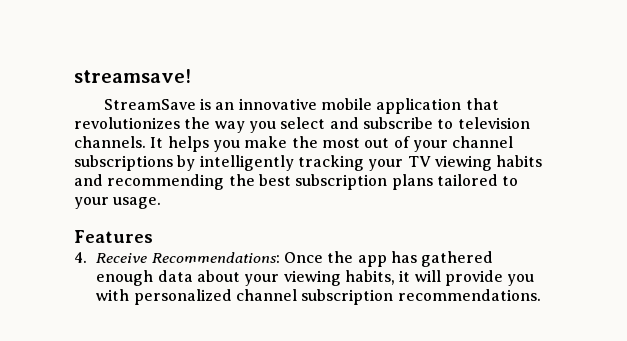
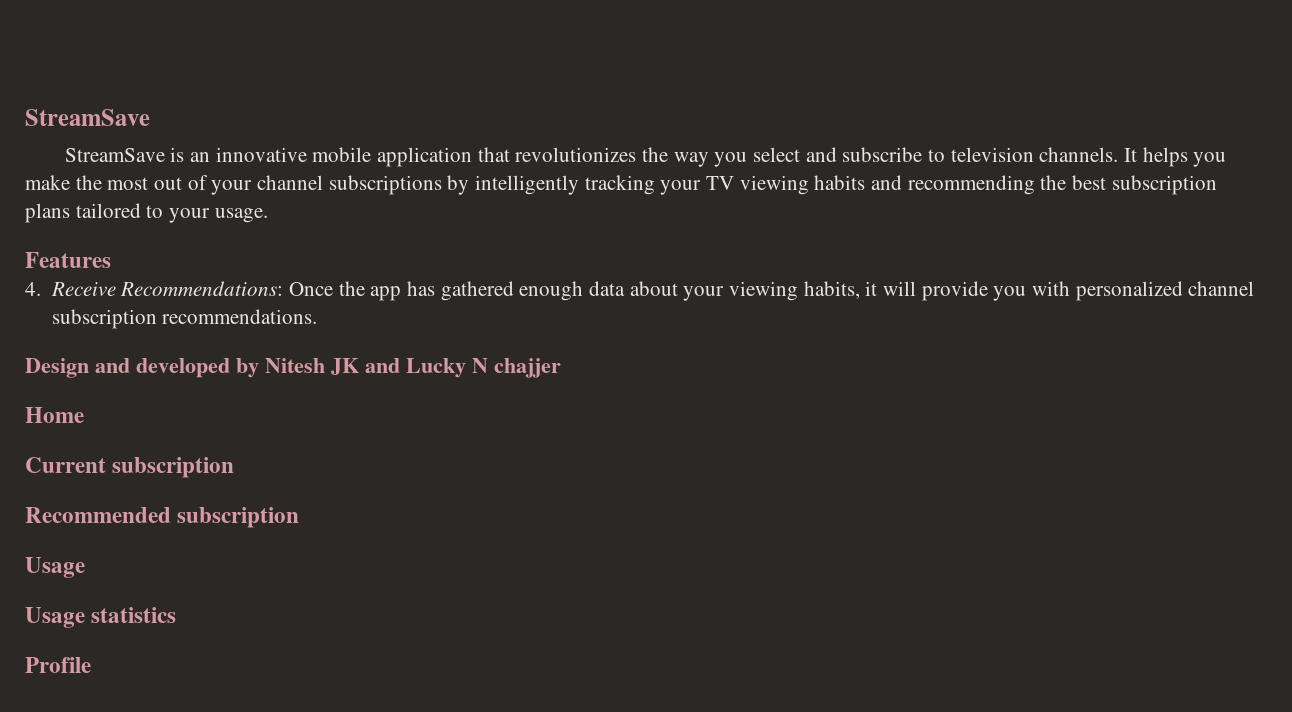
[74,69,191,83] streamsave! -> [25,109,150,126] StreamSave
(541, 295) none -> [25,358,561,378] [25,407,84,423] [25,457,235,478] [25,507,300,528] [25,557,85,578] [25,607,177,628] [25,657,91,673] // Design and developed by Nitesh JK and Lucky N chajjer // Home // Current subscription // Recommended subscription // Usage // Usage statistics // Profile

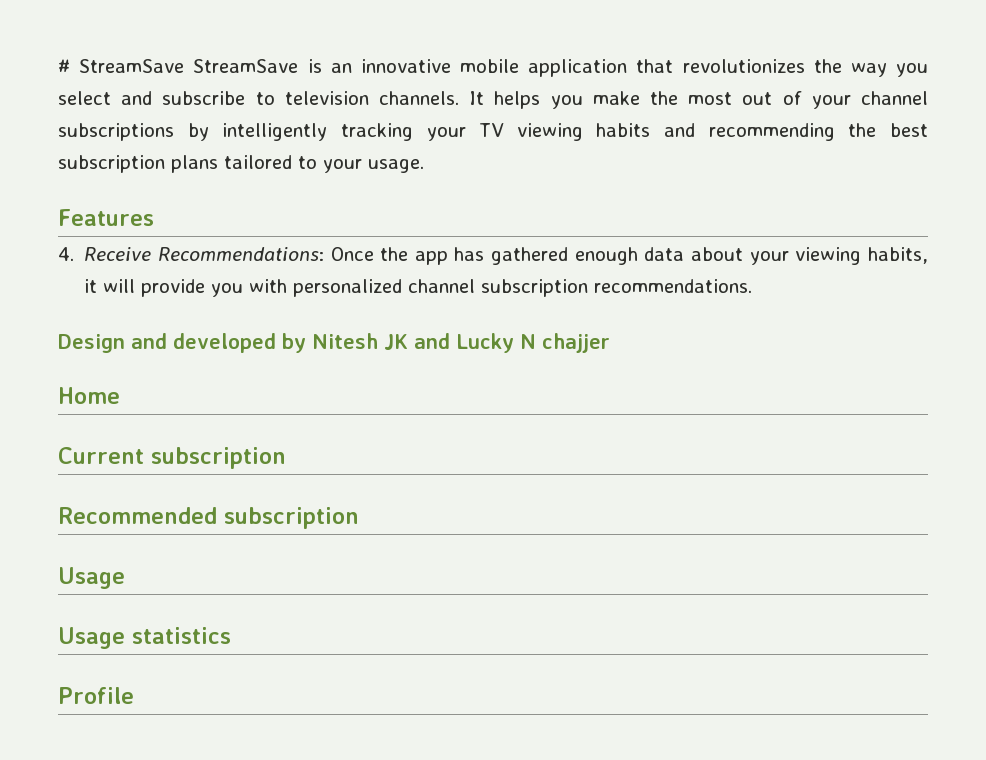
[25,109,150,126] StreamSave // -> [58,59,185,73] # StreamSave

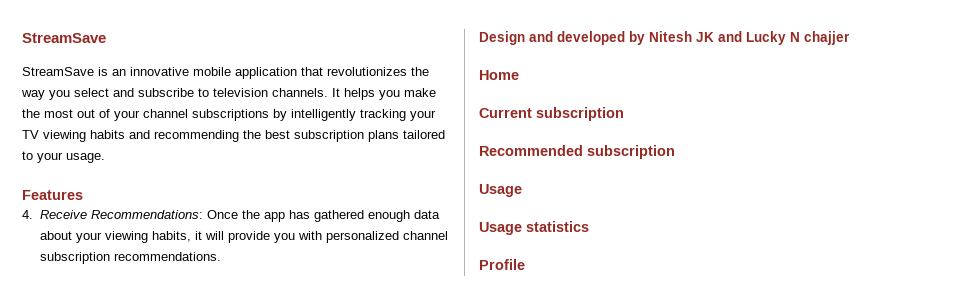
[58,59,185,73] # StreamSave -> [22,33,106,43] StreamSave //

